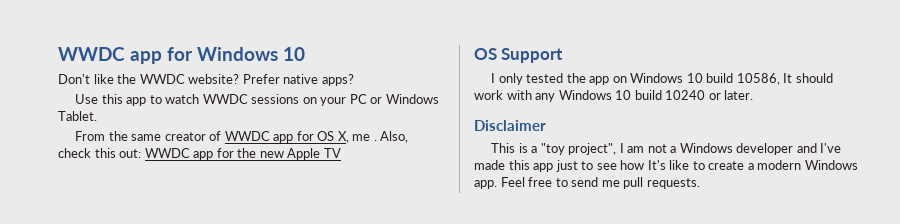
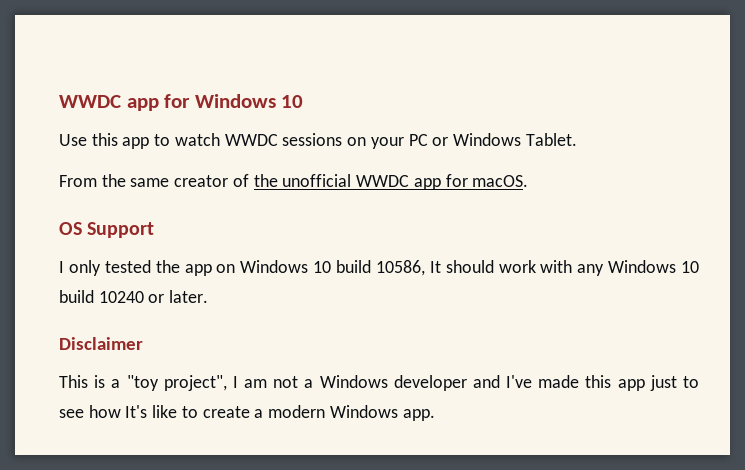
[58,74,354,86] // Don't like the WWDC website? Prefer native apps? -> (304, 101) none
[224,131,409,143] [58,148,341,160] WWDC app for OS X, me . Also, check this out: WWDC app for the new Apple TV -> [253,174,529,190] the unofficial WWDC app for macOS.
[500,177,700,189] Feel free to send me pull requests. -> (435, 415) none

